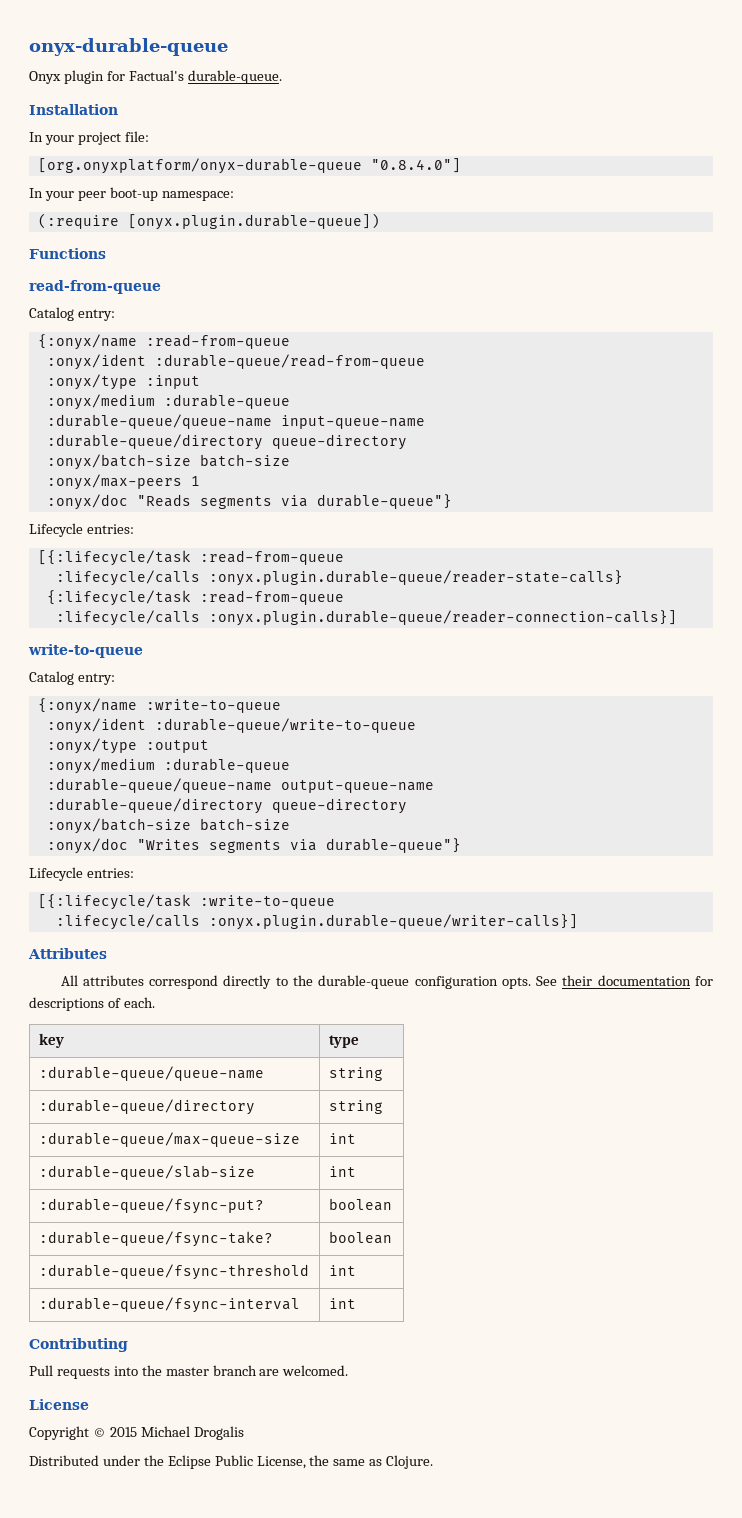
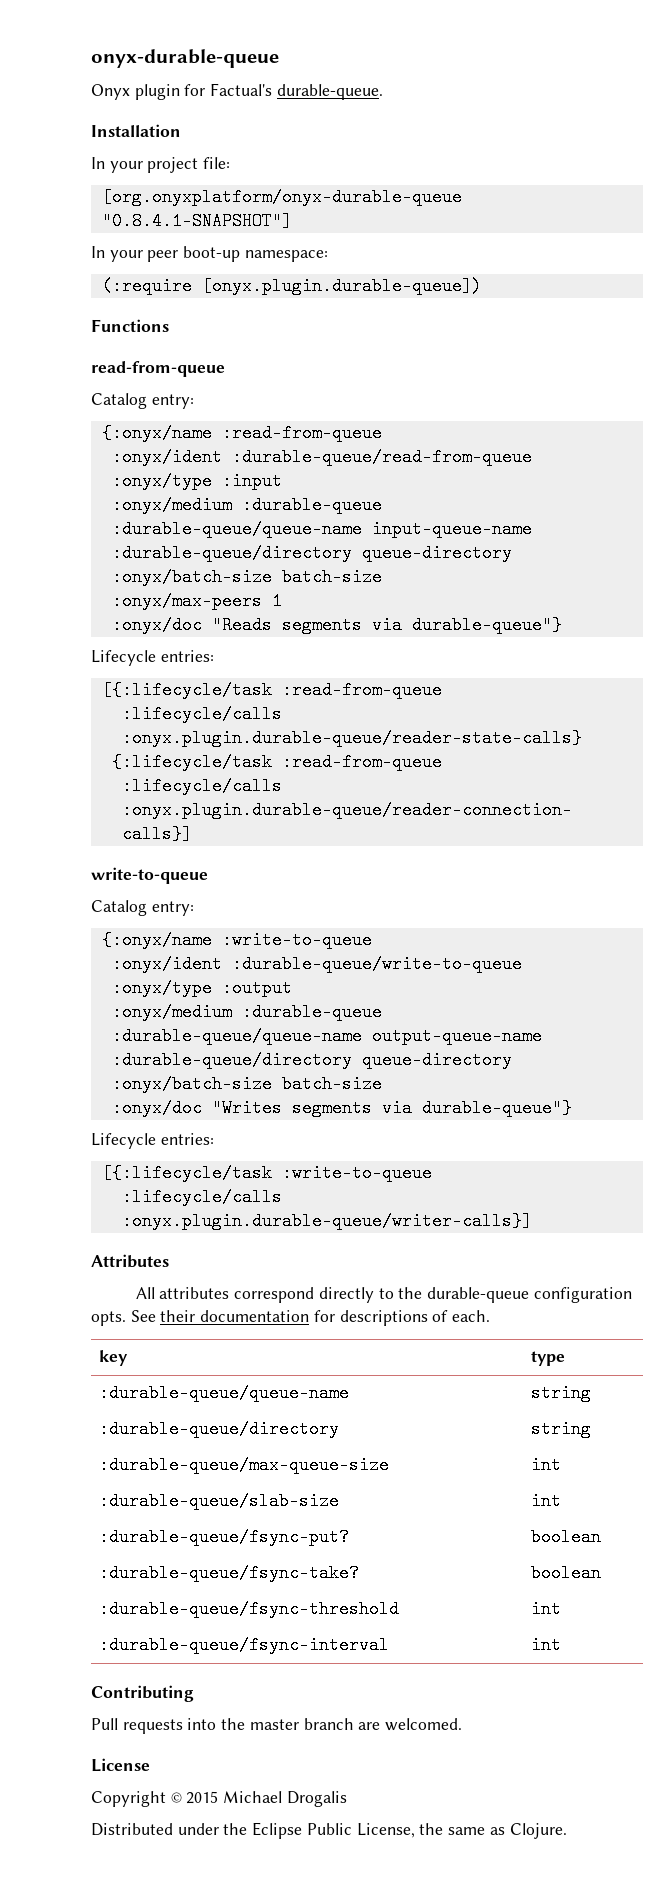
[370,158,461,173] "0.8.4.0"] -> [101,212,292,230] "0.8.4.1-SNAPSHOT"]

